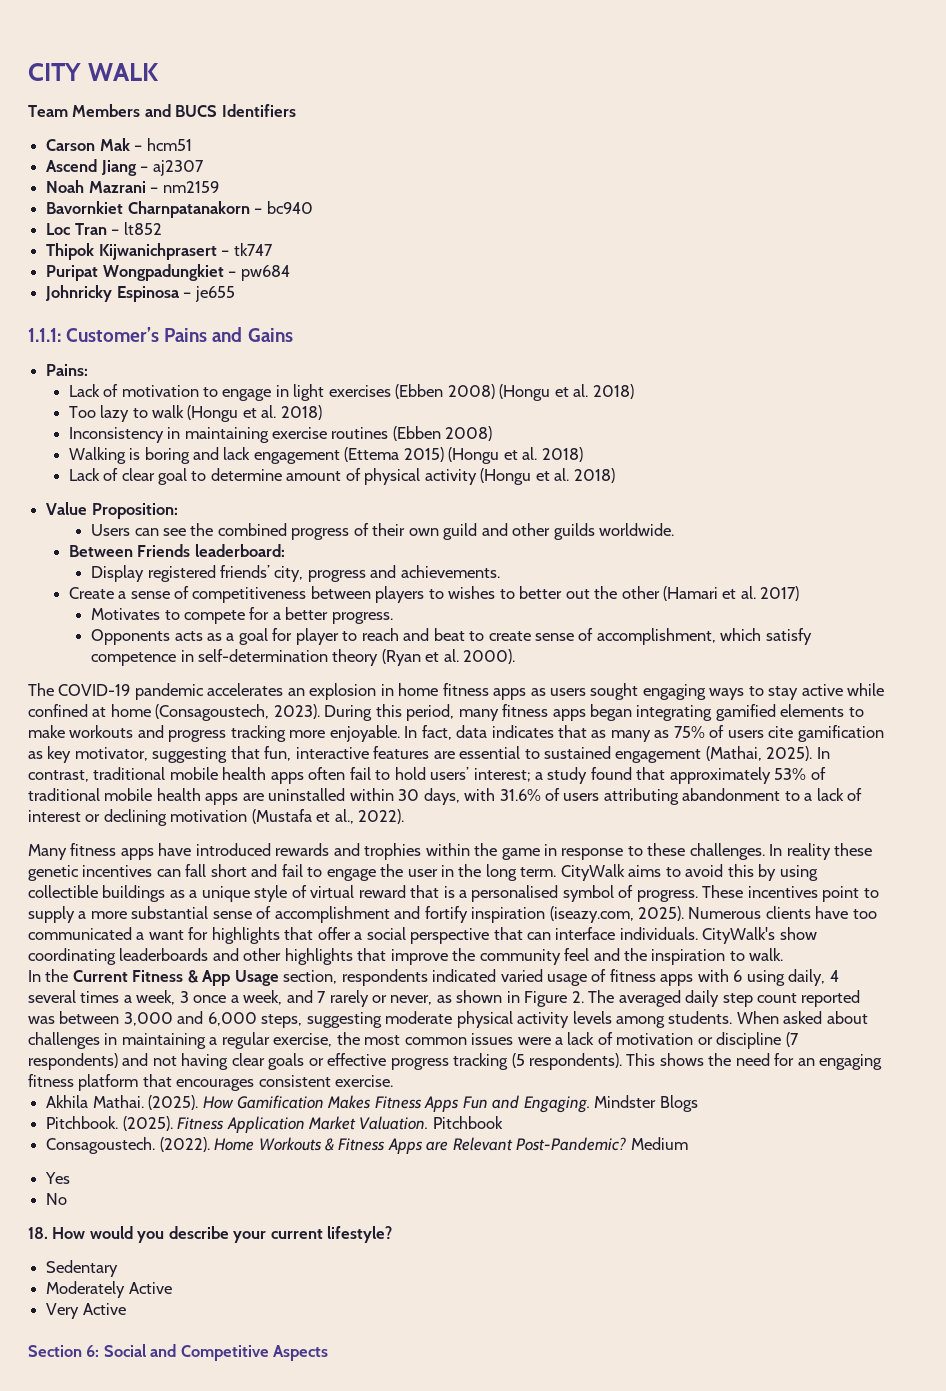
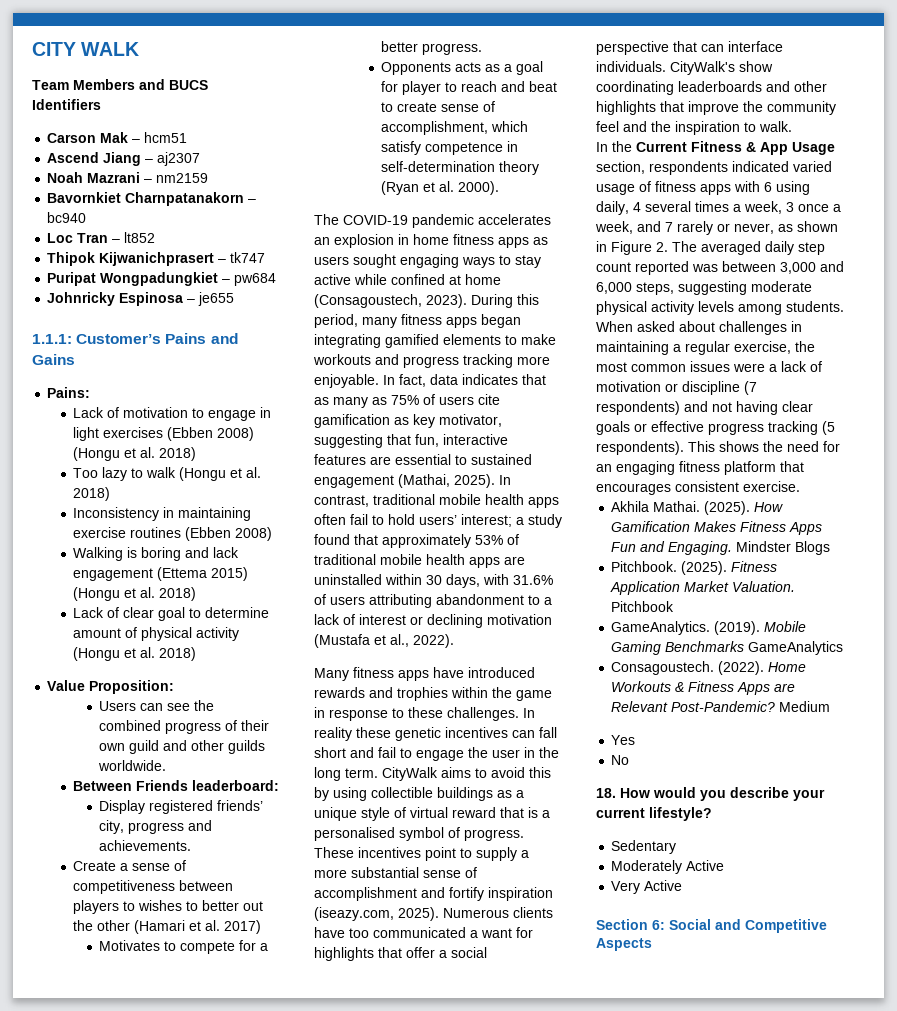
(503, 1122) none -> [611,621,807,635] [611,641,844,655] // GameAnalytics. (2019). Mobile Gaming Benchmarks GameAnalytics

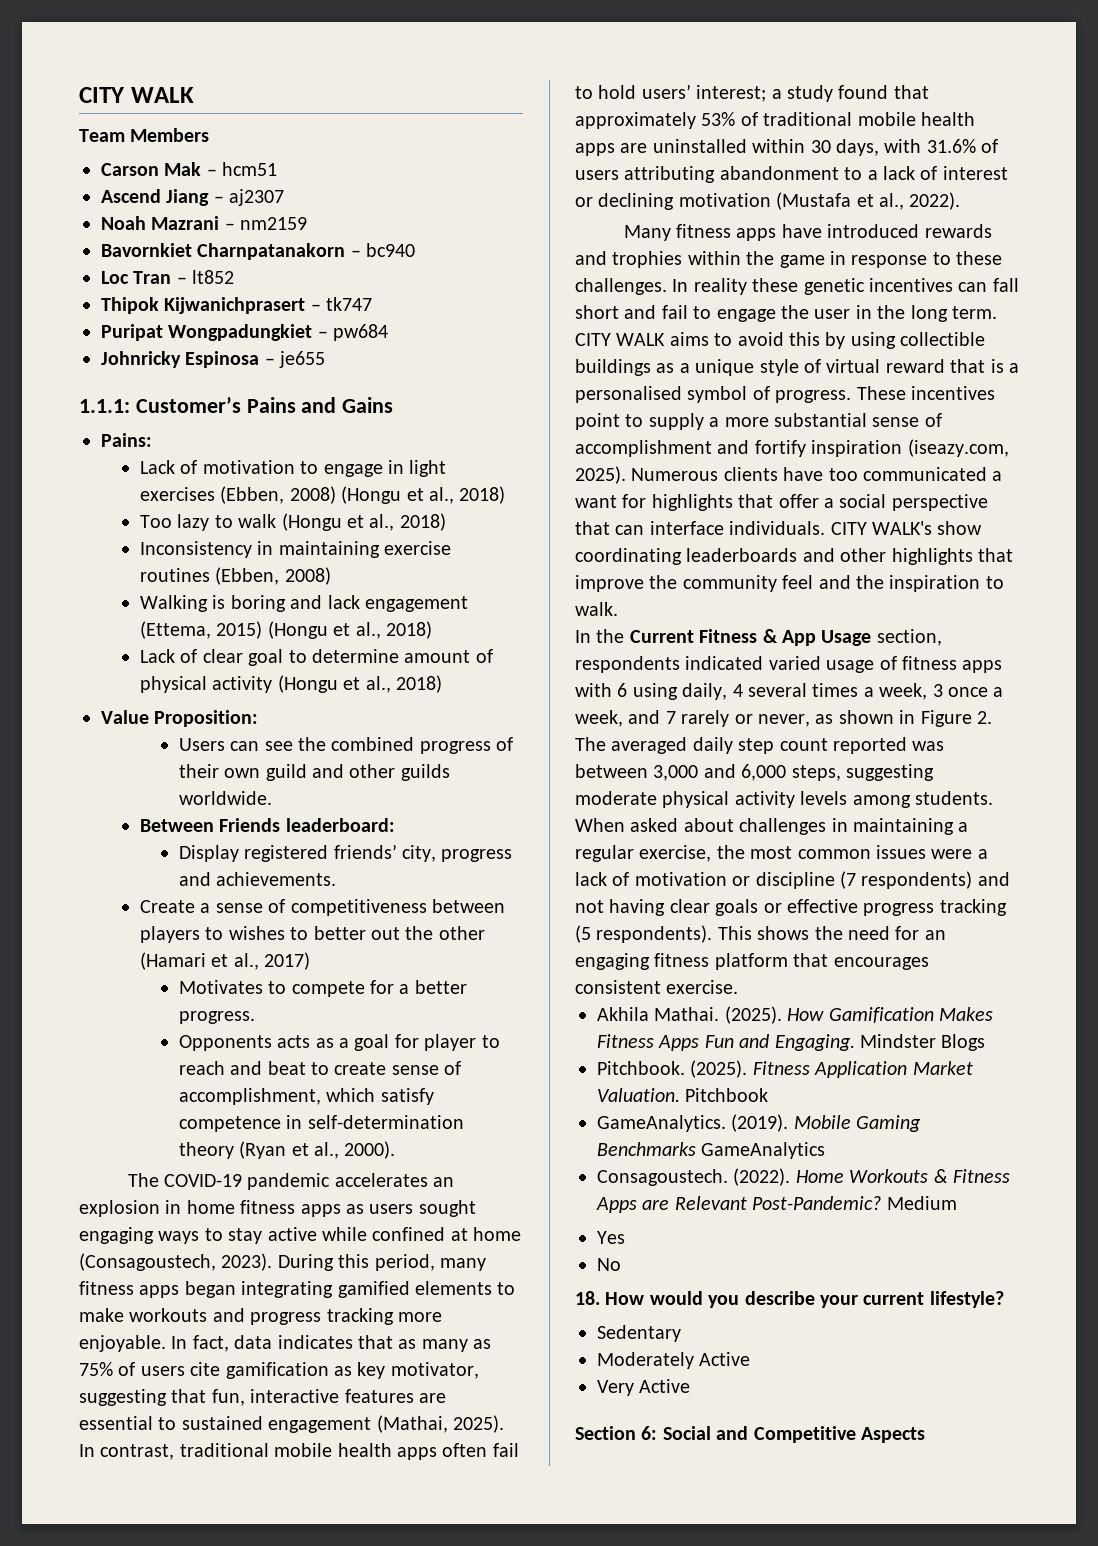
[139,79,208,90] [32,99,101,110] and BUCS Identifiers -> (210, 135) none
[167,427,214,441] (Ebben -> [220,486,285,504] (Ebben,
[140,447,156,458] al. -> [428,487,454,504] al.,
[246,467,262,478] al. -> [369,514,395,531] al.,
[185,527,232,541] (Ebben -> [215,567,280,585] (Ebben,
[157,567,208,581] (Ettema -> [139,621,211,639] (Ettema,
[140,587,156,598] al. -> [355,622,381,639] al.,
[140,647,156,658] al. -> [365,676,391,693] al.,
[205,920,221,931] al. -> [233,953,259,970] al.,
[439,181,455,192] al. -> [314,1142,340,1159] al.,
[382,767,438,781] CityWalk -> [575,333,666,346] CITY WALK
[670,61,735,75] CityWalk's -> [830,521,932,535] CITY WALK's

